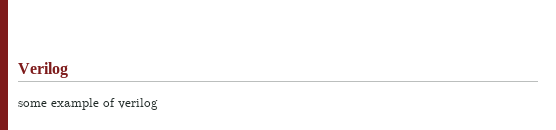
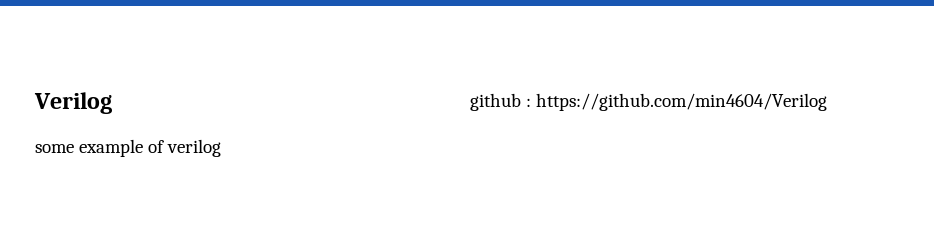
(158, 104) none -> [470,93,828,111] // github : https://github.com/min4604/Verilog

